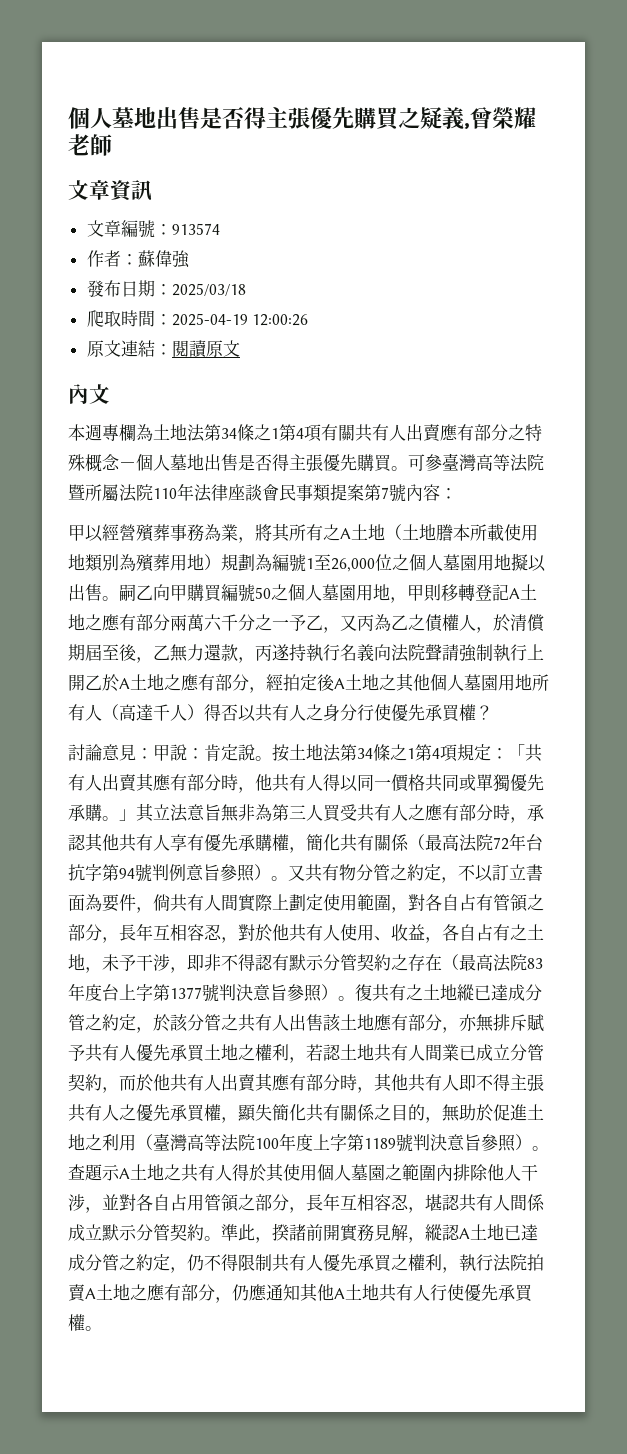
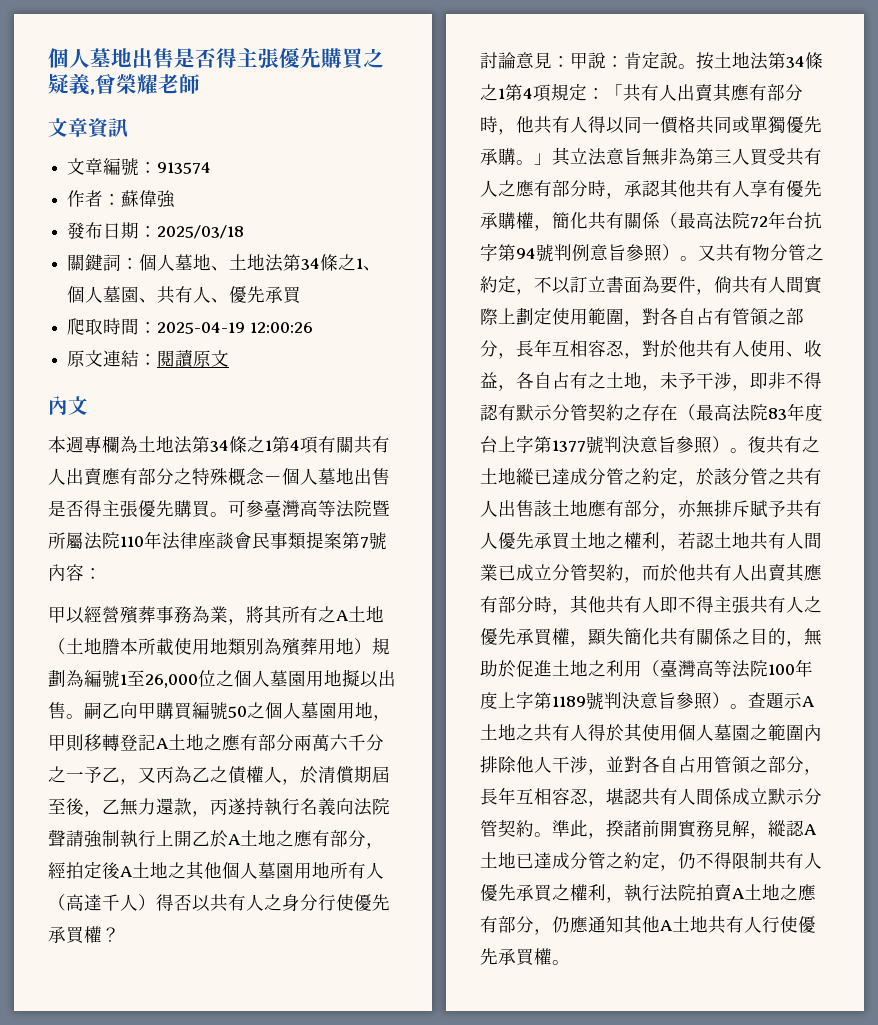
(246, 289) none -> [67,254,382,272] [67,286,303,304] // 關鍵詞：個人墓地、土地法第34條之1、個人墓園、共有人、優先承買

